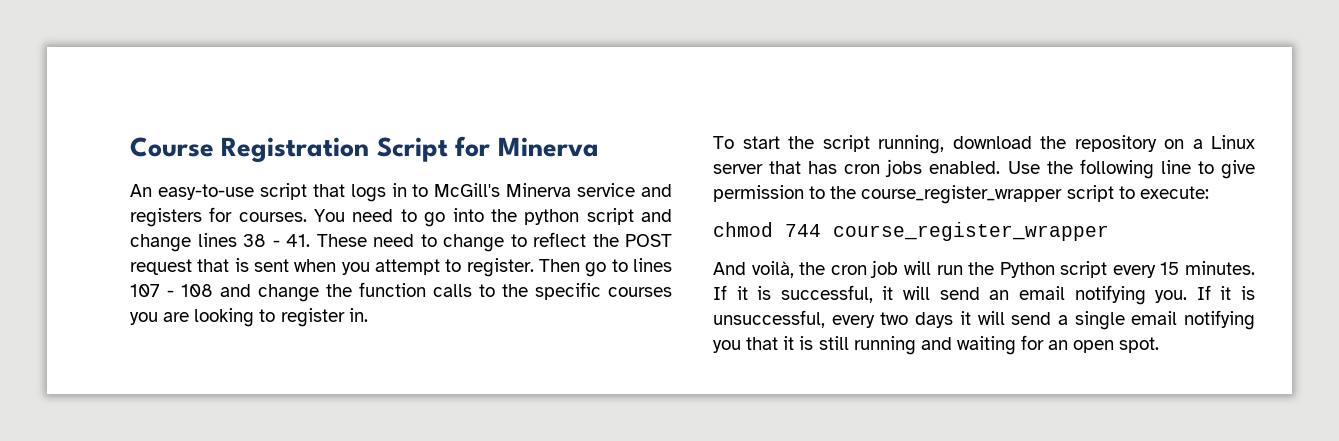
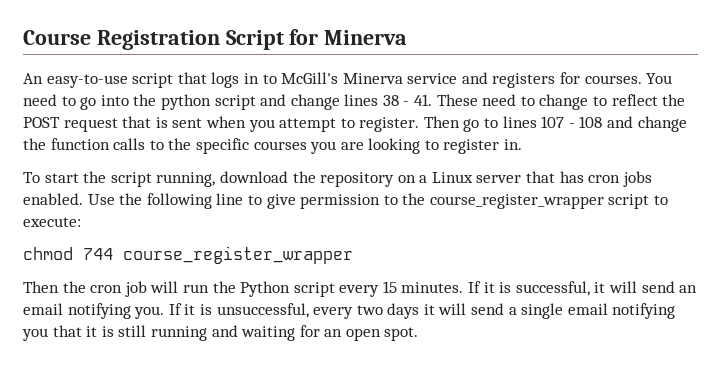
[713,261,794,278] And voilà, -> [23,281,59,293] Then

